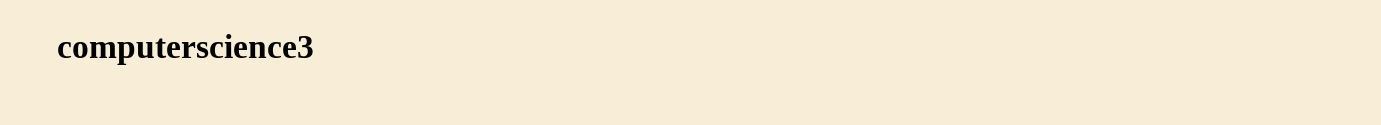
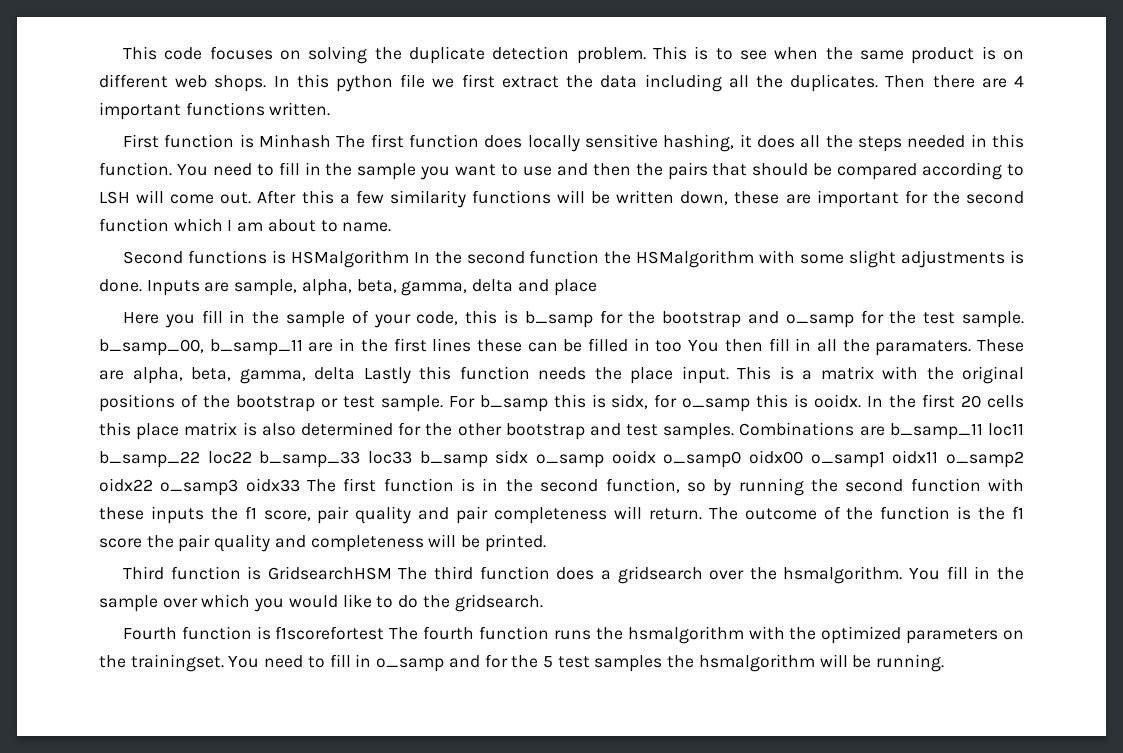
[57,34,314,65] computerscience3 -> [122,46,1024,64] [99,74,1024,92] [99,102,331,120] [122,134,1024,152] [99,162,1025,180] [99,190,1024,208] [99,218,392,232] [122,250,1024,268] [99,279,597,296] [122,310,1024,328] [99,338,1025,356] [99,366,1024,384] [99,394,1025,412] [99,422,1024,440] [99,450,1024,468] [99,478,1025,496] [99,506,1025,524] [99,534,546,552] [122,566,1025,584] [99,594,543,612] [122,626,1024,644] [99,654,945,672] This code focuses on solving the duplicate detection problem. This is to see when the same product is on different web shops. In this python file we first extract the data including all the duplicates. Then there are 4 important functions written. // First function is Minhash The first function does locally sensitive hashing, it does all the steps needed in this function. You need to fill in the sample you want to use and then the pairs that should be compared according to LSH will come out. After this a few similarity functions will be written down, these are important for the second function which I am about to name. // Second functions is HSMalgorithm In the second function the HSMalgorithm with some slight adjustments is done. Inputs are sample, alpha, beta, gamma, delta and place // Here you fill in the sample of your code, this is b_samp for the bootstrap and o_samp for the test sample. b_samp_00, b_samp_11 are in the first lines these can be filled in too You then fill in all the paramaters. These are alpha, beta, gamma, delta Lastly this function needs the place input. This is a matrix with the original positions of the bootstrap or test sample. For b_samp this is sidx, for o_samp this is ooidx. In the first 20 cells this place matrix is also determined for the other bootstrap and test samples. Combinations are b_samp_11 loc11 b_samp_22 loc22 b_samp_33 loc33 b_samp sidx o_samp ooidx o_samp0 oidx00 o_samp1 oidx11 o_samp2 oidx22 o_samp3 oidx33 The first function is in the second function, so by running the second function with these inputs the f1 score, pair quality and pair completeness will return. The outcome of the function is the f1 score the pair quality and completeness will be printed. // Third function is GridsearchHSM The third function does a gridsearch over the hsmalgorithm. You fill in the sample over which you would like to do the gridsearch. // Fourth function is f1scorefortest The fourth function runs the hsmalgorithm with the optimized parameters on the trainingset. You need to fill in o_samp and for the 5 test samples the hsmalgorithm will be running.

